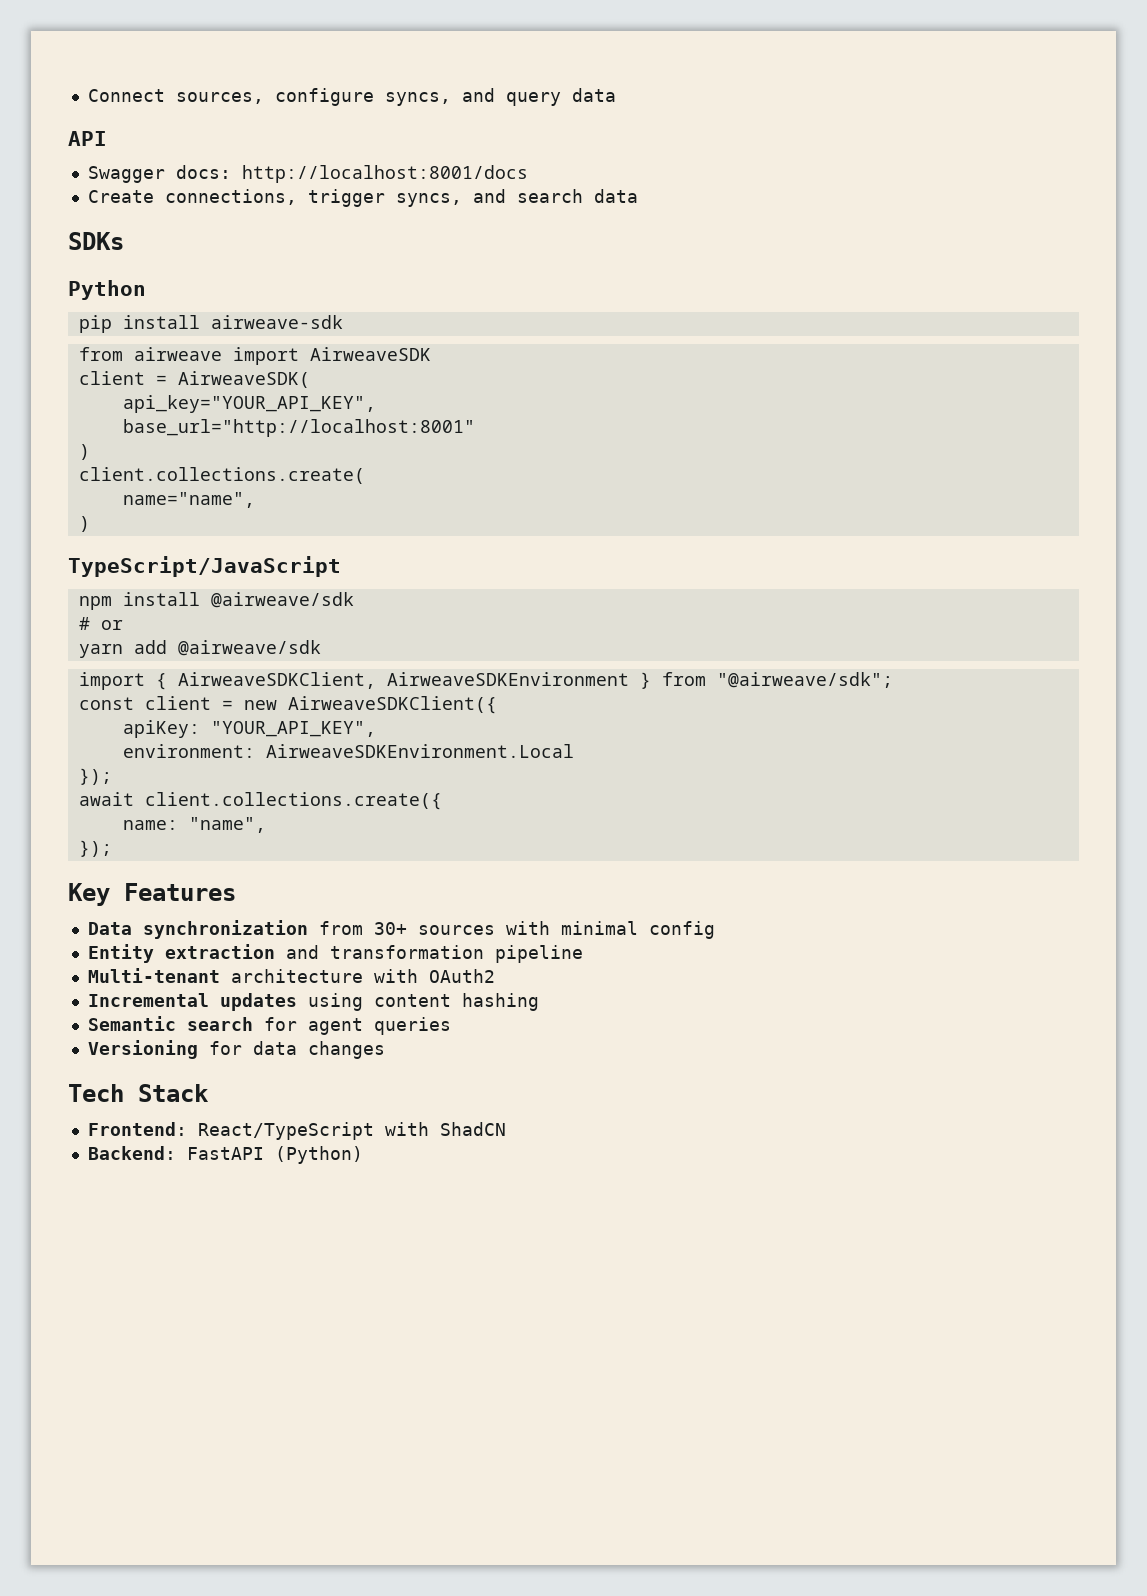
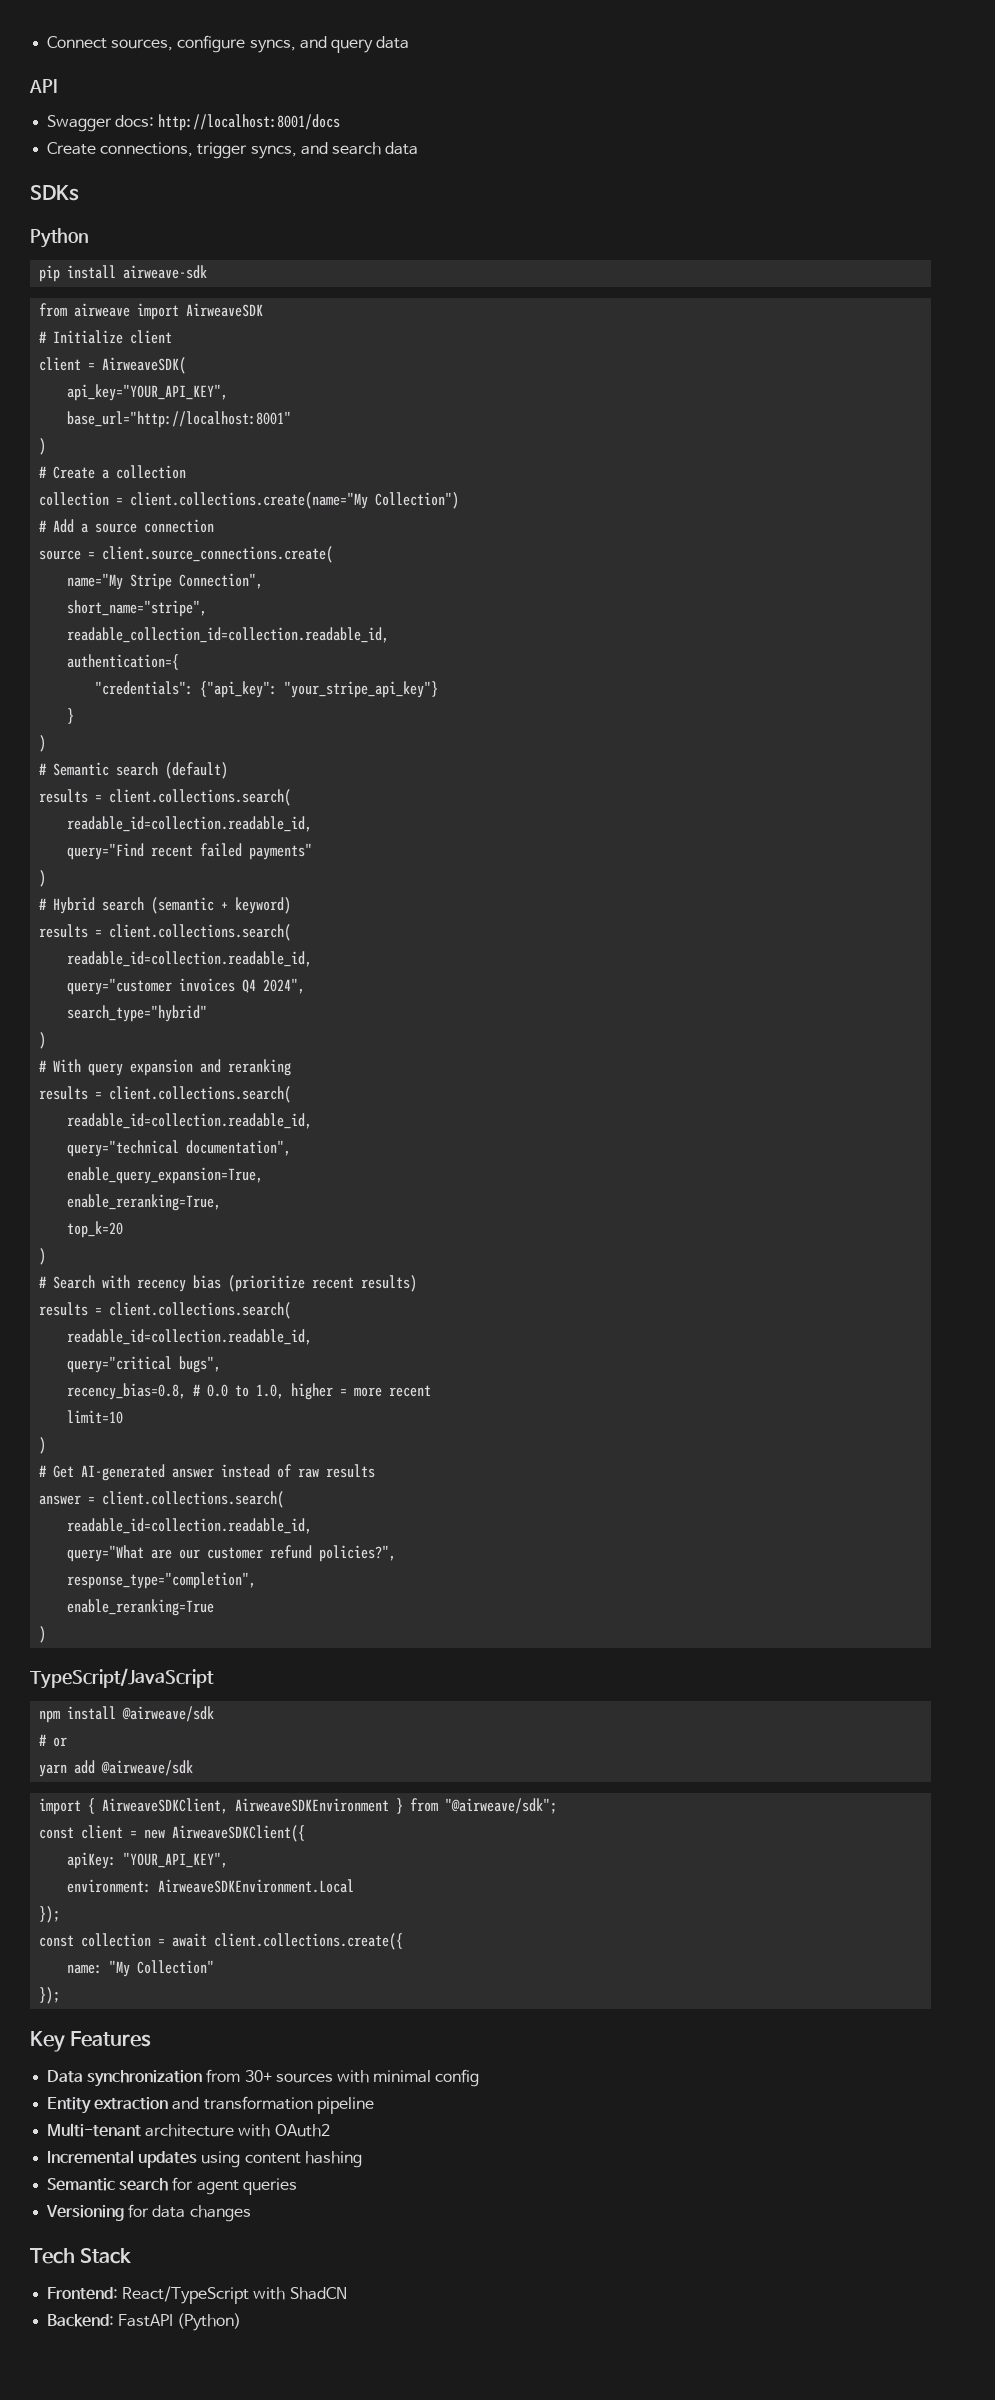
(431, 354) none -> [39,330,173,344] // # Initialize client
[78,467,365,484] [122,492,255,508] client.collections.create( // name="name", -> [39,465,187,479] [39,492,460,509] [39,519,215,533] [39,546,334,563] [67,573,264,590] [67,600,208,617] [67,627,390,643] [67,654,180,670] [95,681,439,698] [67,708,75,724] [39,735,47,752] [39,762,229,779] [39,789,292,806] [67,816,313,832] [67,843,313,860] [39,870,47,887] [39,897,292,914] [39,924,292,941] [67,951,313,967] [67,978,306,995] [67,1005,208,1022] [39,1032,47,1049] [39,1059,292,1076] [39,1086,292,1103] [67,1113,313,1129] [67,1140,292,1157] [67,1167,264,1184] [67,1194,222,1211] [67,1221,124,1238] [39,1248,47,1265] [39,1275,418,1292] [39,1302,292,1319] [67,1329,313,1345] [67,1356,222,1373] [67,1383,432,1400] [67,1410,124,1424] [39,1437,47,1454] [39,1464,376,1481] [39,1491,285,1508] [67,1518,313,1534] [67,1545,397,1562] [67,1572,257,1589] [67,1599,215,1616] # Create a collection // collection = client.collections.create(name="My Collection") // # Add a source connection // source = client.source_connections.create( // name="My Stripe Connection", // short_name="stripe", // readable_collection_id=collection.readable_id, // authentication={ // "credentials": {"api_key": "your_stripe_api_key"} // } // ) // # Semantic search (default) // results = client.collections.search( // readable_id=collection.readable_id, // query="Find recent failed payments" // ) // # Hybrid search (semantic + keyword) // results = client.collections.search( // readable_id=collection.readable_id, // query="customer invoices Q4 2024", // search_type="hybrid" // ) // # With query expansion and reranking // results = client.collections.search( // readable_id=collection.readable_id, // query="technical documentation", // enable_query_expansion=True, // enable_reranking=True, // top_k=20 // ) // # Search with recency bias (prioritize recent results) // results = client.collections.search( // readable_id=collection.readable_id, // query="critical bugs", // recency_bias=0.8, # 0.0 to 1.0, higher = more recent // limit=10 // ) // # Get AI-generated answer instead of raw results // answer = client.collections.search( // readable_id=collection.readable_id, // query="What are our customer refund policies?", // response_type="completion", // enable_reranking=True
(112, 776) none -> [39,1933,166,1947] const collection =
[188,817,266,833] "name", -> [109,1960,215,1977] "My Collection"

